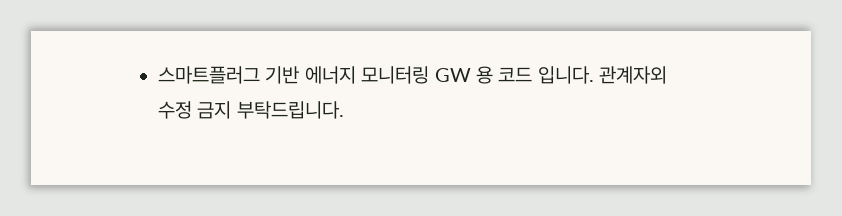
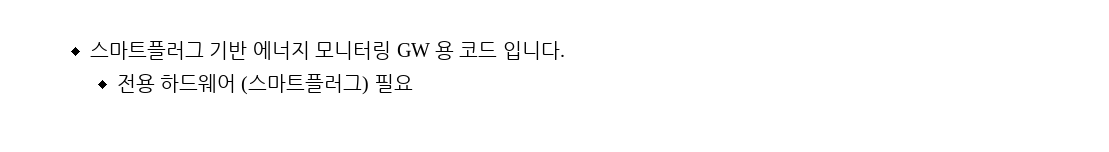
[599,66,668,84] [158,101,344,119] 관계자외 수정 금지 부탁드립니다. -> [116,74,413,95] // 전용 하드웨어 (스마트플러그) 필요

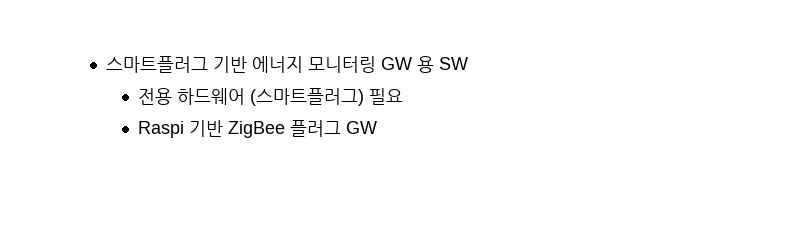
[459,41,565,60] 코드 입니다. -> [438,57,468,70] SW
(413, 83) none -> [137,120,377,138] // Raspi 기반 ZigBee 플러그 GW

